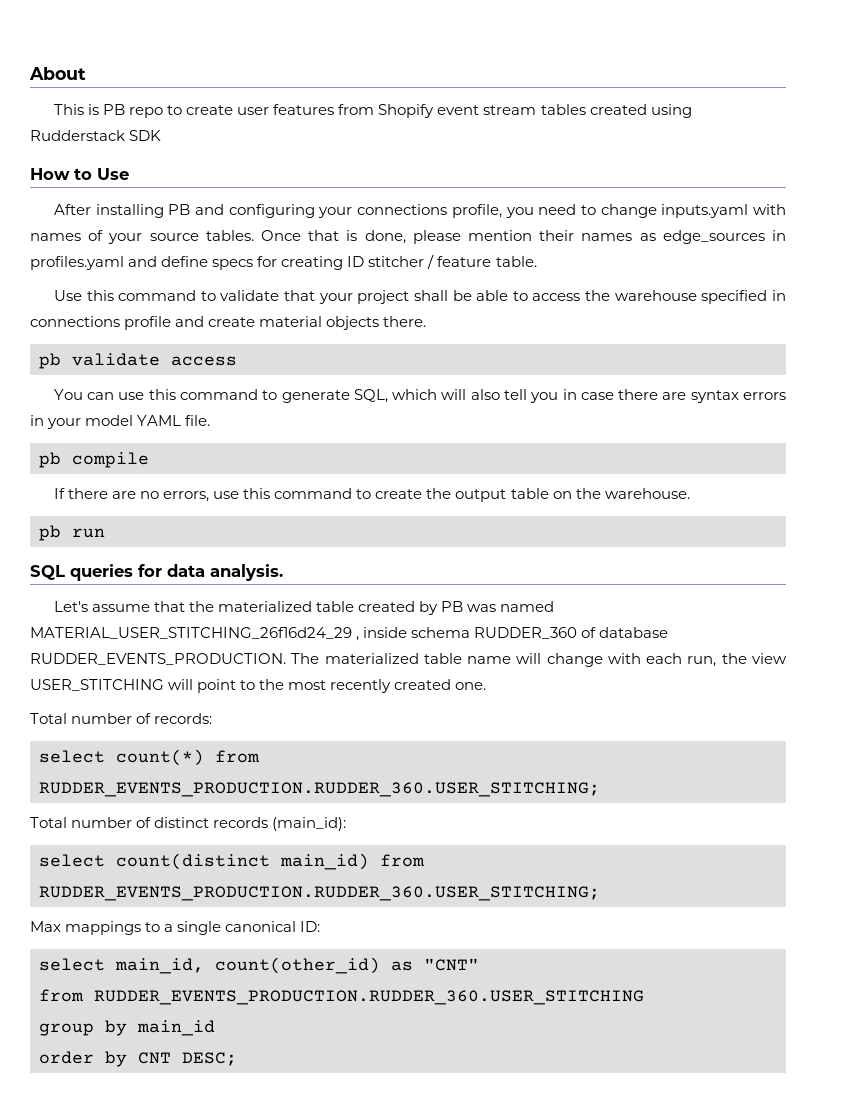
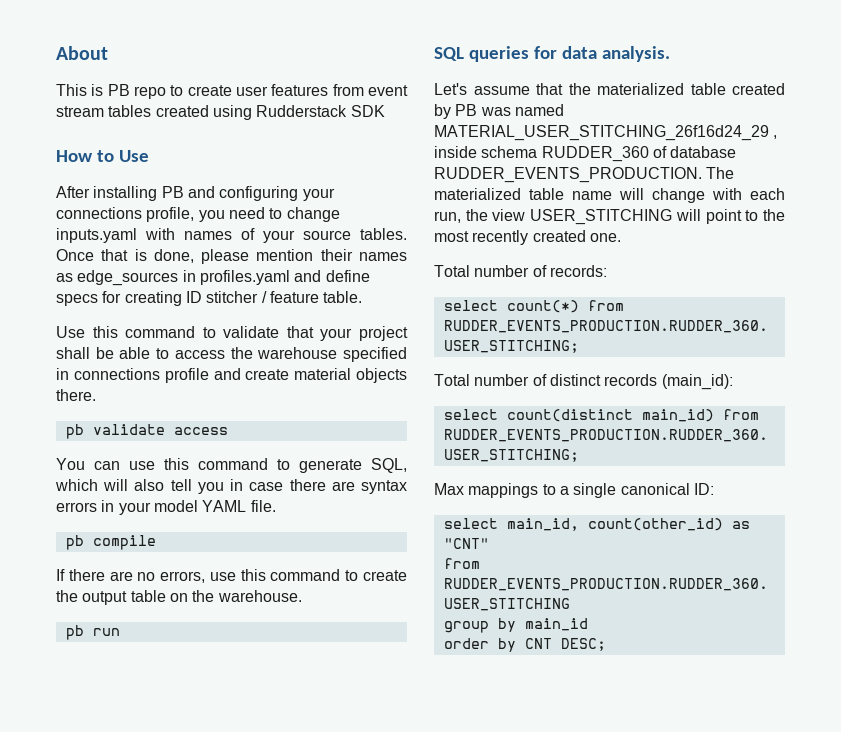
[378,104,435,118] Shopify -> (364, 90) none

